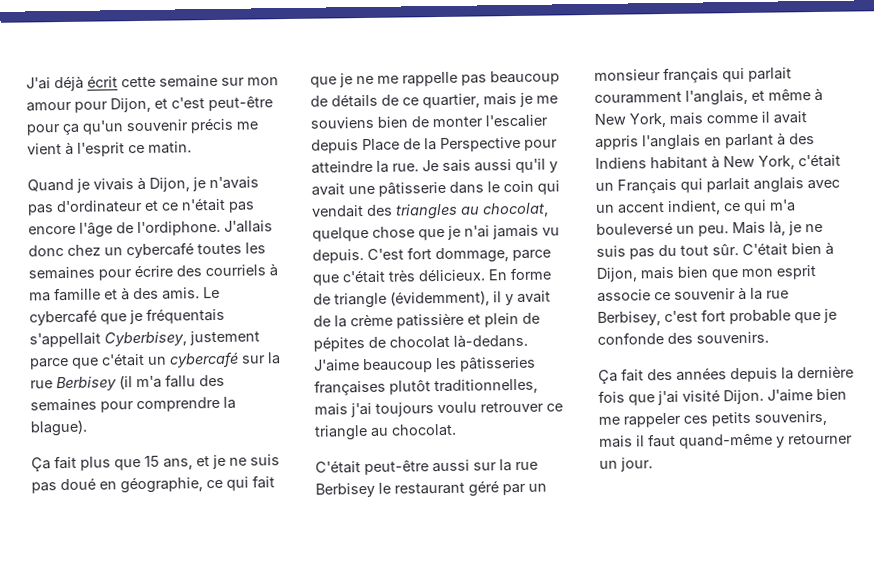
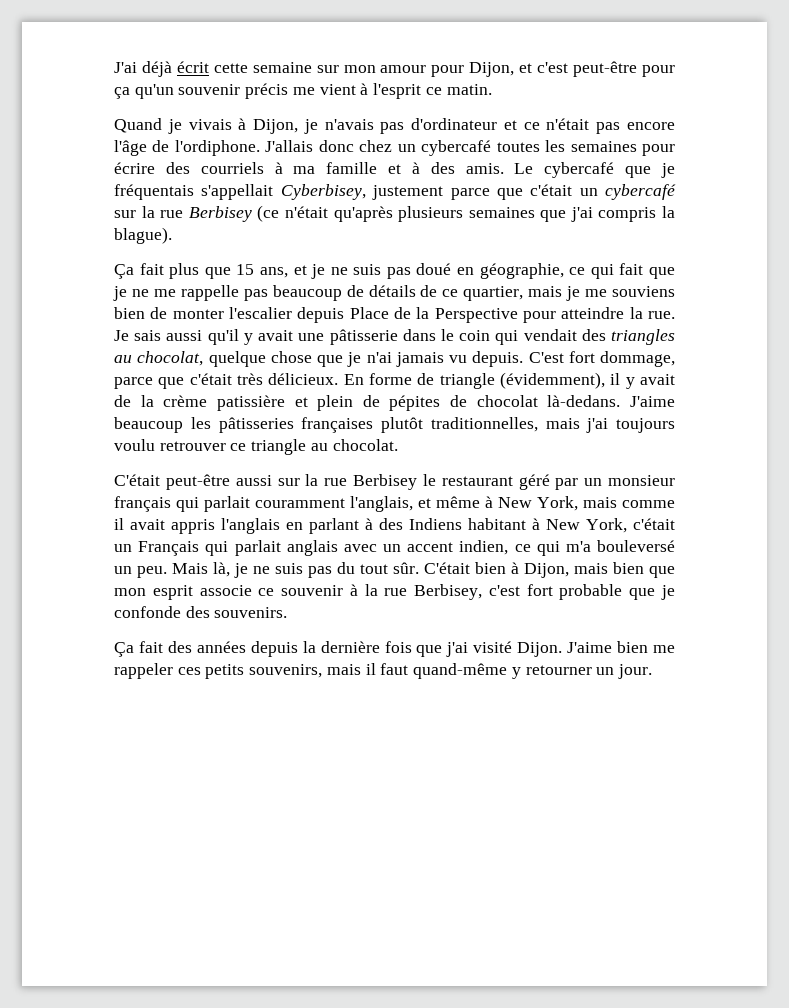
[119,374,225,390] [30,396,220,413] (il m'a fallu des semaines pour comprendre -> [257,205,657,222] (ce n'était qu'après plusieurs semaines que j'ai compris
[667,200,721,215] indient, -> [459,540,509,555] indien,

